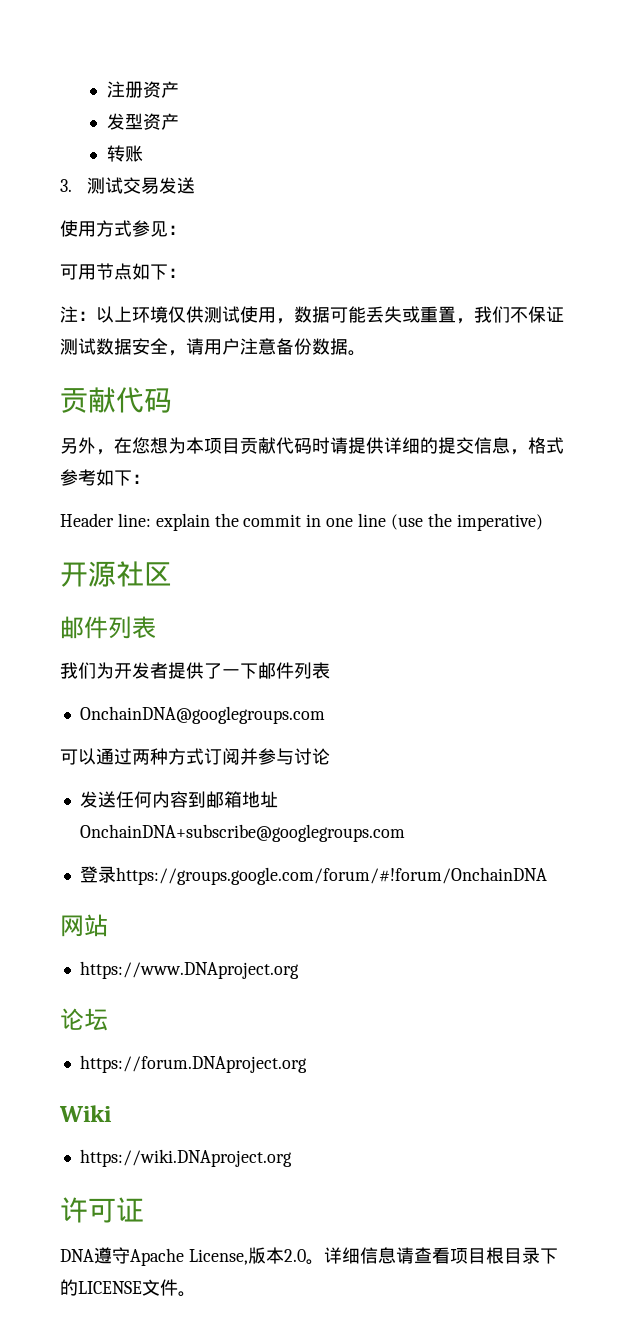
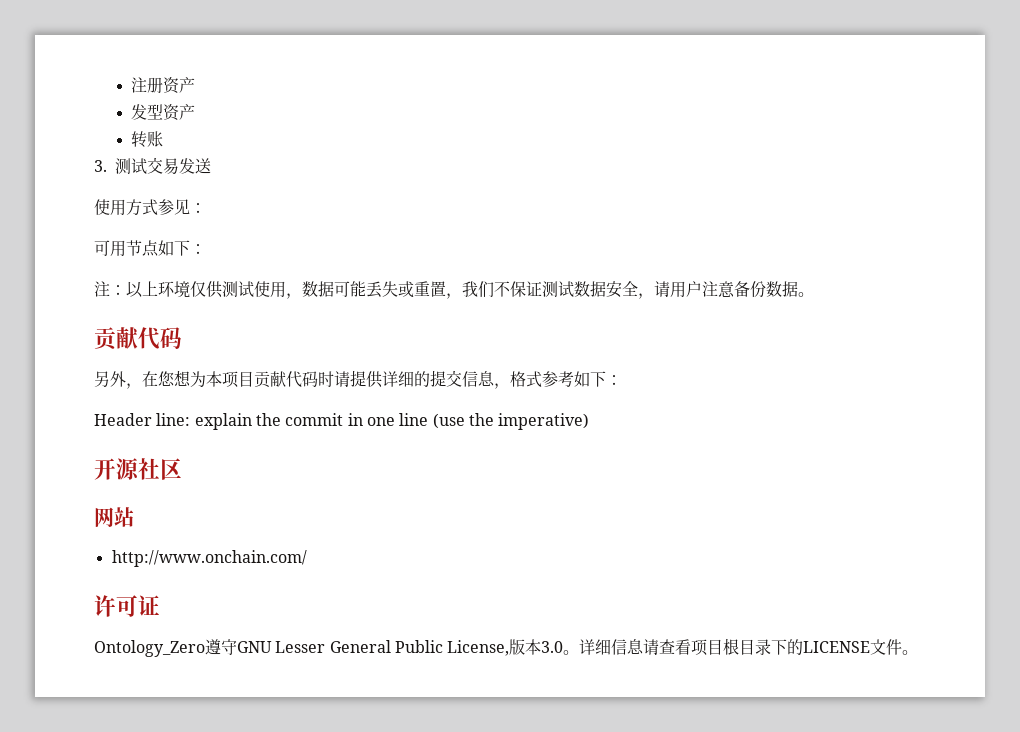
[60,616,156,639] [60,662,330,679] [79,706,325,724] [60,748,330,765] [79,791,278,808] [79,824,405,842] [79,866,547,885] [60,914,108,937] [79,961,299,979] [60,1008,108,1031] [79,1055,307,1073] [59,1105,112,1122] [79,1149,292,1167] [60,1197,144,1223] [60,1247,184,1266] 邮件列表 // 我们为开发者提供了一下邮件列表 // OnchainDNA@googlegroups.com // 可以通过两种方式订阅并参与讨论 // 发送任何内容到邮箱地址OnchainDNA+subscribe@googlegroups.com // 登录https://groups.google.com/forum/#!forum/OnchainDNA // 网站 // https://www.DNAproject.org // 论坛 // https://forum.DNAproject.org // Wiki // https://wiki.DNAproject.org // 许可证 // DNA遵守Apache -> [94,507,134,527] [111,550,307,567] [94,595,160,617] [94,639,443,657] 网站 // http://www.onchain.com/ // 许可证 // Ontology_Zero遵守GNU Lesser General Public
[283,1249,306,1262] 2.0 -> [541,641,564,653] 3.0

